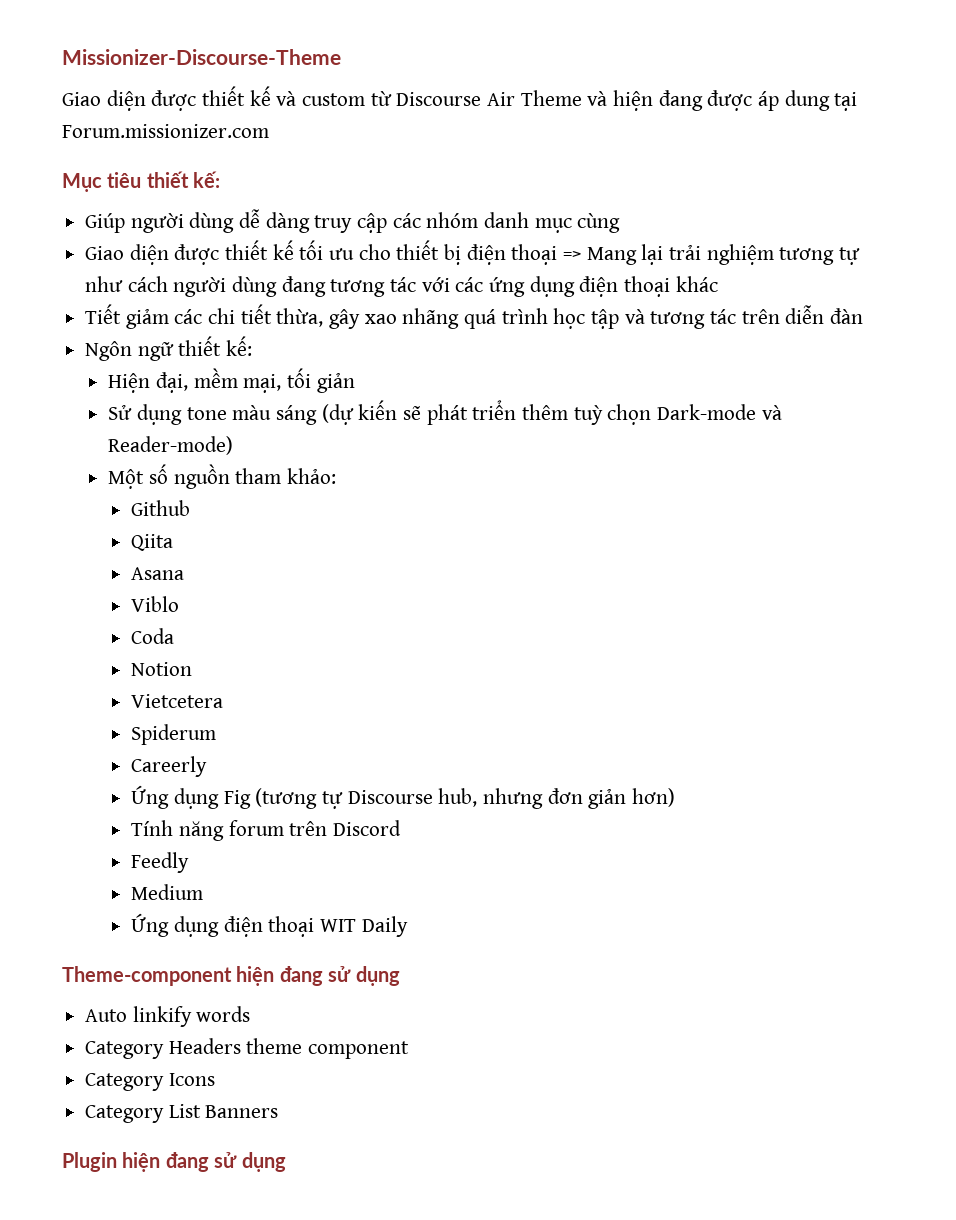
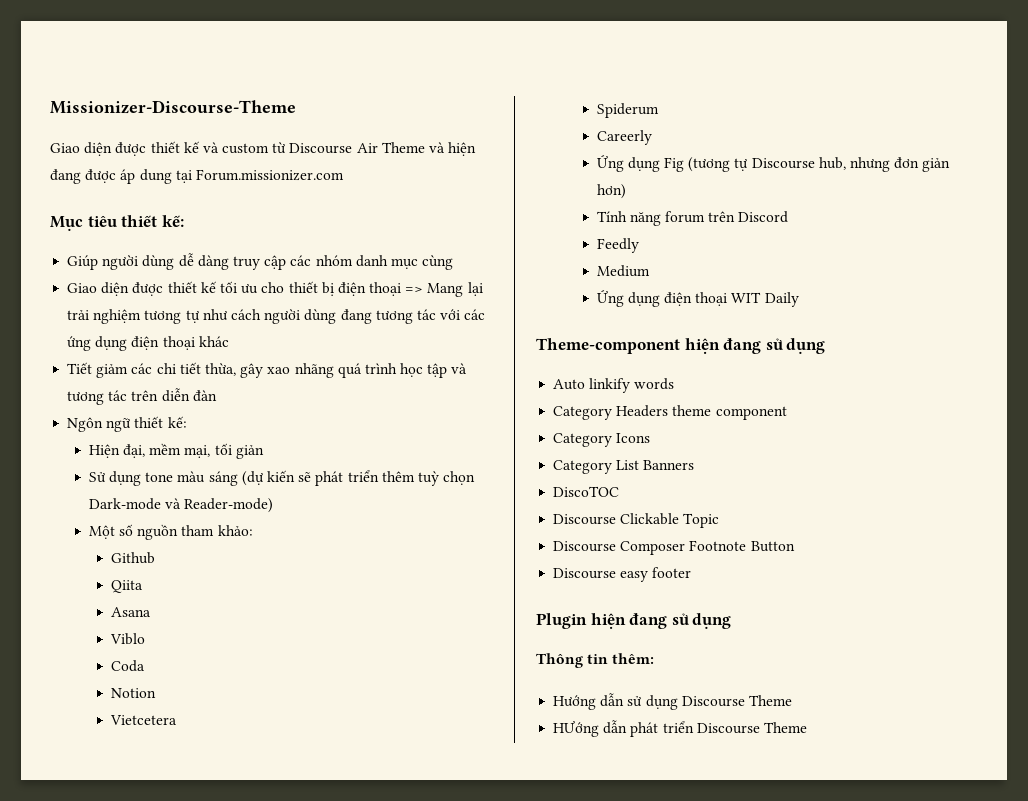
(279, 1111) none -> [553,486,620,497] [553,513,720,528] [553,540,795,555] [553,567,692,582] // DiscoTOC // Discourse Clickable Topic // Discourse Composer Footnote Button // Discourse easy footer
(286, 1162) none -> [536,653,655,668] [553,693,792,710] [553,720,807,737] // Thông tin thêm: // Hướng dẫn sử dụng Discourse Theme // HƯớng dẫn phát triển Discourse Theme

